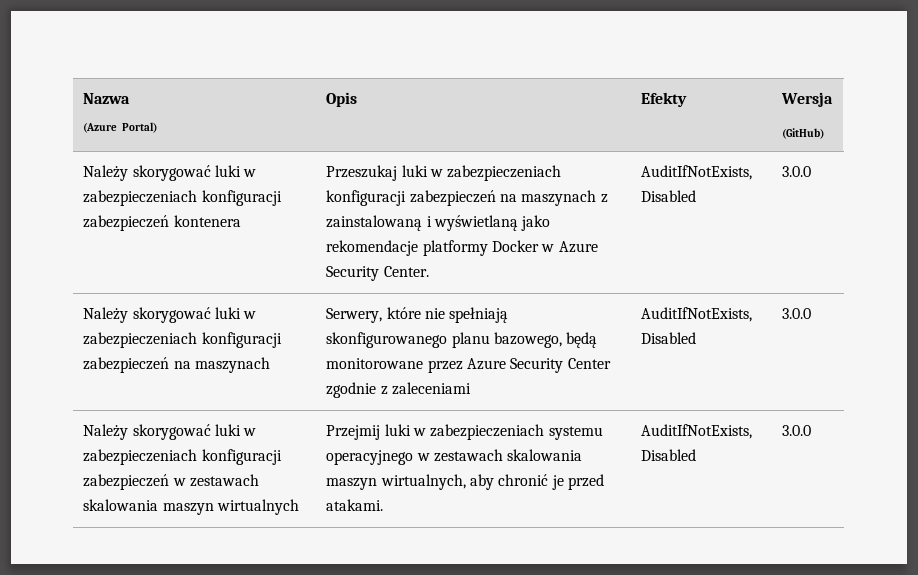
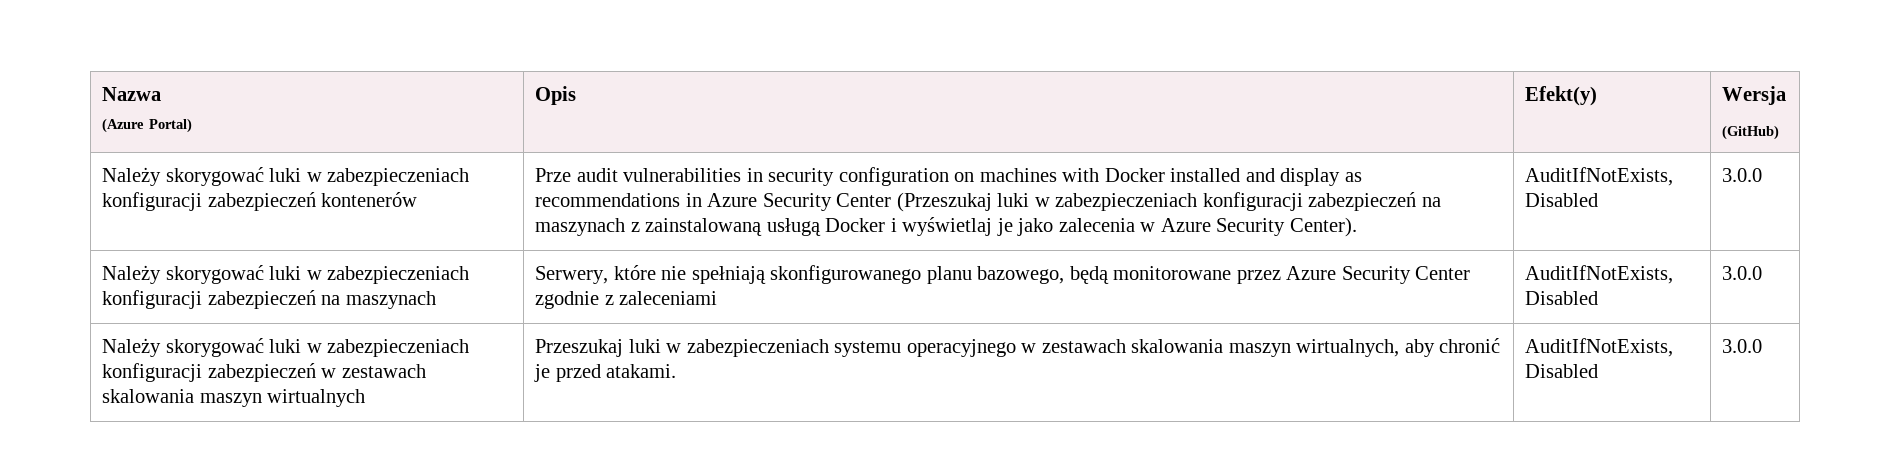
[641,92,688,107] Efekty -> [1524,86,1597,106] Efekt(y)
[173,215,241,227] [326,165,398,181] kontenera | Przeszukaj -> [321,192,418,207] [534,167,1362,186] [534,192,992,212] kontenerów | Prze audit vulnerabilities in security configuration on machines with Docker installed and display as recommendations in Azure Security Center (Przeszukaj
[426,215,551,231] [326,240,540,256] i wyświetlaną jako rekomendacje platformy Docker -> [766,217,1135,236] usługą Docker i wyświetlaj je jako zalecenia
[383,266,429,277] Center. -> [1289,217,1357,237] Center).
[326,425,381,440] Przejmij -> [534,339,623,357] Przeszukaj

